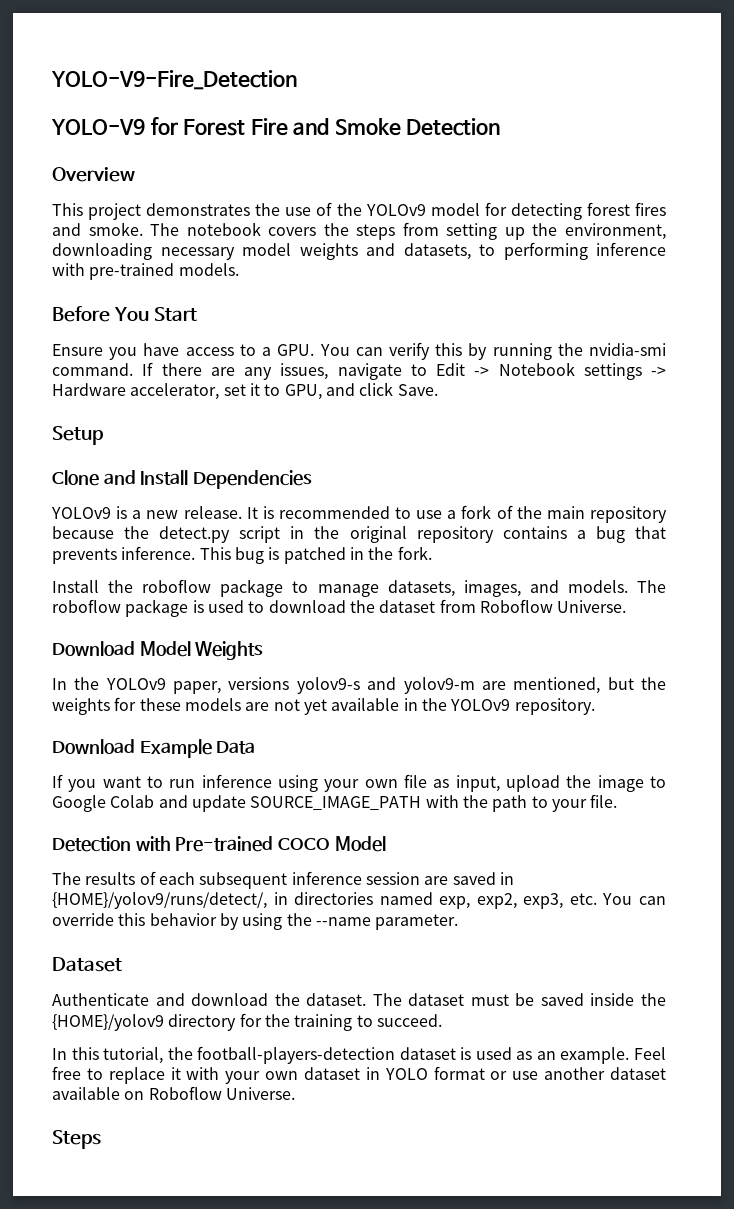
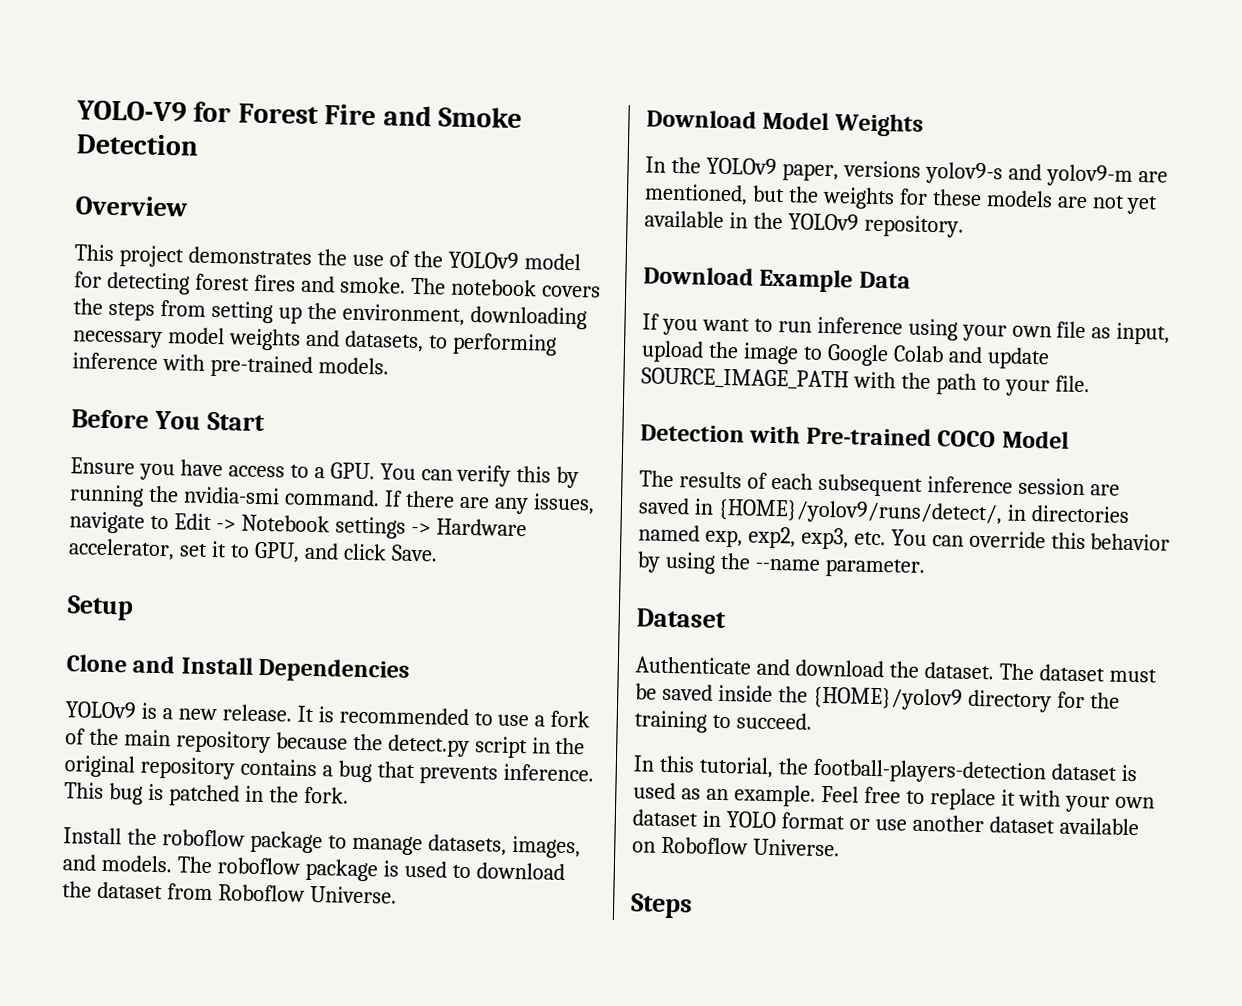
[51,70,297,90] YOLO-V9-Fire_Detection // -> (76, 111) none

